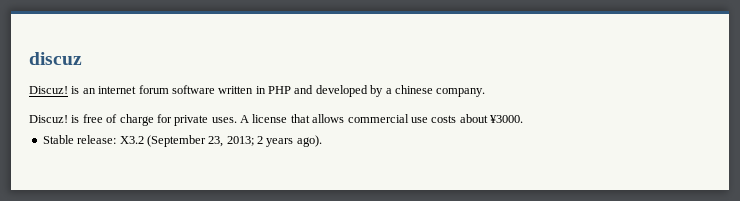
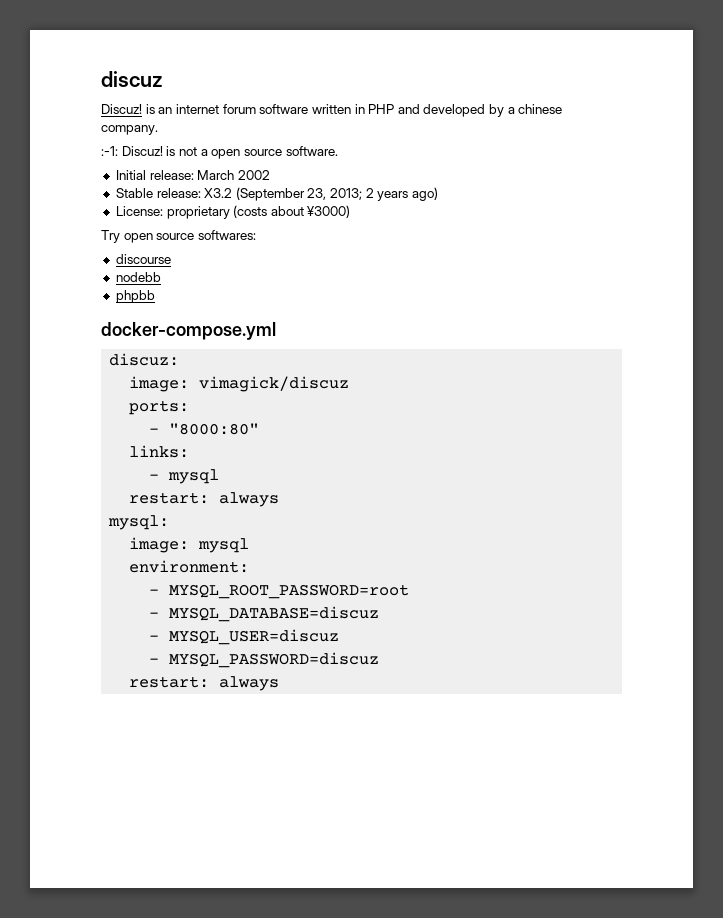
[29,114,523,126] Discuz! is free of charge for private uses. A license that allows commercial use costs about ¥3000. -> [101,146,338,159] [115,170,270,180] :-1: Discuz! is not a open source software. // Initial release: March 2002
[296,135,322,147] ago). -> [412,187,439,201] [115,205,351,219] [101,230,256,243] [115,254,171,264] [115,272,161,282] [115,290,155,303] [101,322,276,340] [109,353,180,366] [129,376,350,392] [129,400,190,415] [149,423,260,435] [129,445,190,458] [149,469,220,484] [129,492,280,507] [108,515,170,530] [129,537,250,553] [129,560,250,573] [149,584,410,599] [149,606,380,622] [149,629,340,645] [149,652,380,668] [129,676,280,691] ago) // License: proprietary (costs about ¥3000) // Try open source softwares: // discourse // nodebb // phpbb // docker-compose.yml // discuz: // image: vimagick/discuz // ports: // - "8000:80" // links: // - mysql // restart: always // mysql: // image: mysql // environment: // - MYSQL_ROOT_PASSWORD=root // - MYSQL_DATABASE=discuz // - MYSQL_USER=discuz // - MYSQL_PASSWORD=discuz // restart: always

